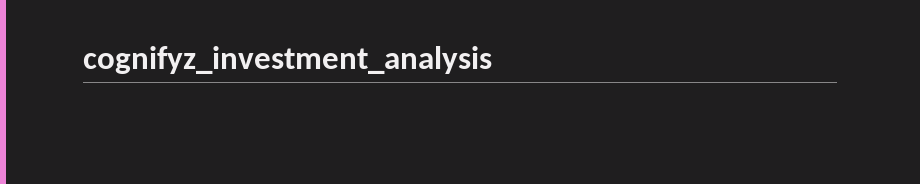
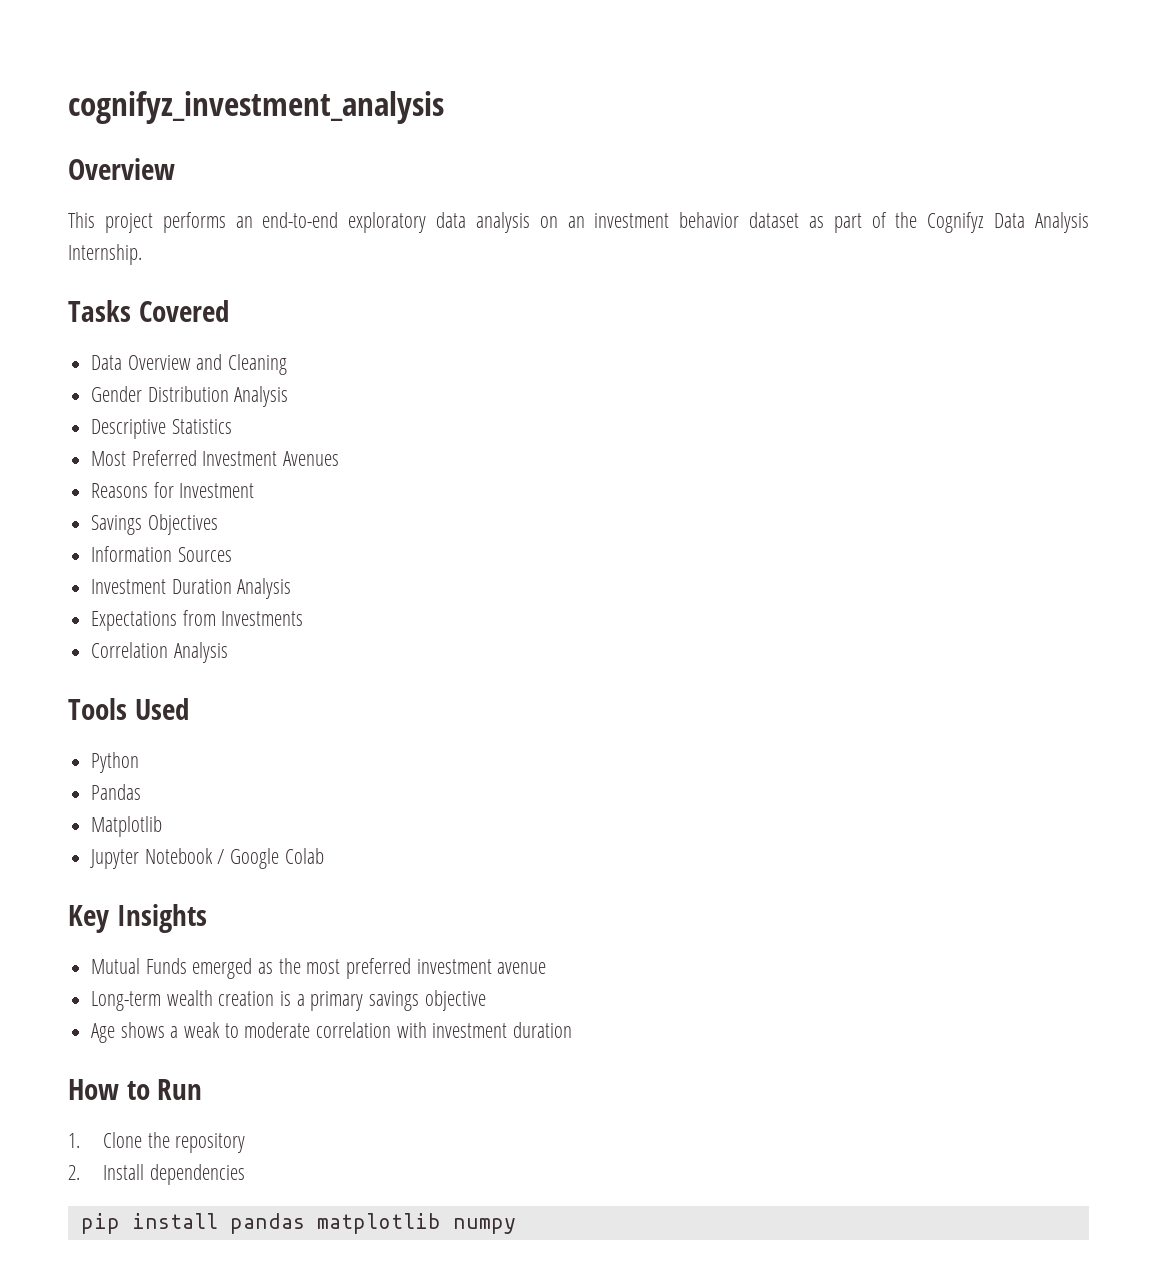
(492, 60) none -> [68,158,175,180] [68,212,1090,233] [68,244,142,265] [68,300,229,322] [91,354,288,375] [91,386,289,407] [91,419,232,439] [91,450,340,466] [91,482,255,498] [91,514,218,535] [91,546,232,562] [91,578,292,599] [91,610,304,631] [91,642,228,663] [68,698,189,720] [91,752,140,773] [91,784,142,800] [91,816,163,837] [90,848,324,869] [68,904,207,933] [91,958,547,979] [91,990,486,1011] [91,1022,573,1043] [68,1079,203,1100] [68,1132,246,1153] [68,1164,245,1185] [80,1213,516,1234] // Overview // This project performs an end-to-end exploratory data analysis on an investment behavior dataset as part of the Cognifyz Data Analysis Internship. // Tasks Covered // Data Overview and Cleaning // Gender Distribution Analysis // Descriptive Statistics // Most Preferred Investment Avenues // Reasons for Investment // Savings Objectives // Information Sources // Investment Duration Analysis // Expectations from Investments // Correlation Analysis // Tools Used // Python // Pandas // Matplotlib // Jupyter Notebook / Google Colab // Key Insights // Mutual Funds emerged as the most preferred investment avenue // Long-term wealth creation is a primary savings objective // Age shows a weak to moderate correlation with investment duration // How to Run // 1. Clone the repository // 2. Install dependencies // pip install pandas matplotlib numpy

